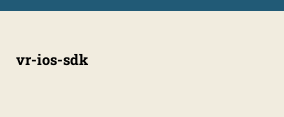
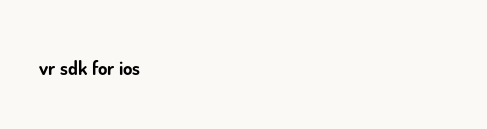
[16,53,89,66] vr-ios-sdk -> [39,60,141,75] vr sdk for ios

